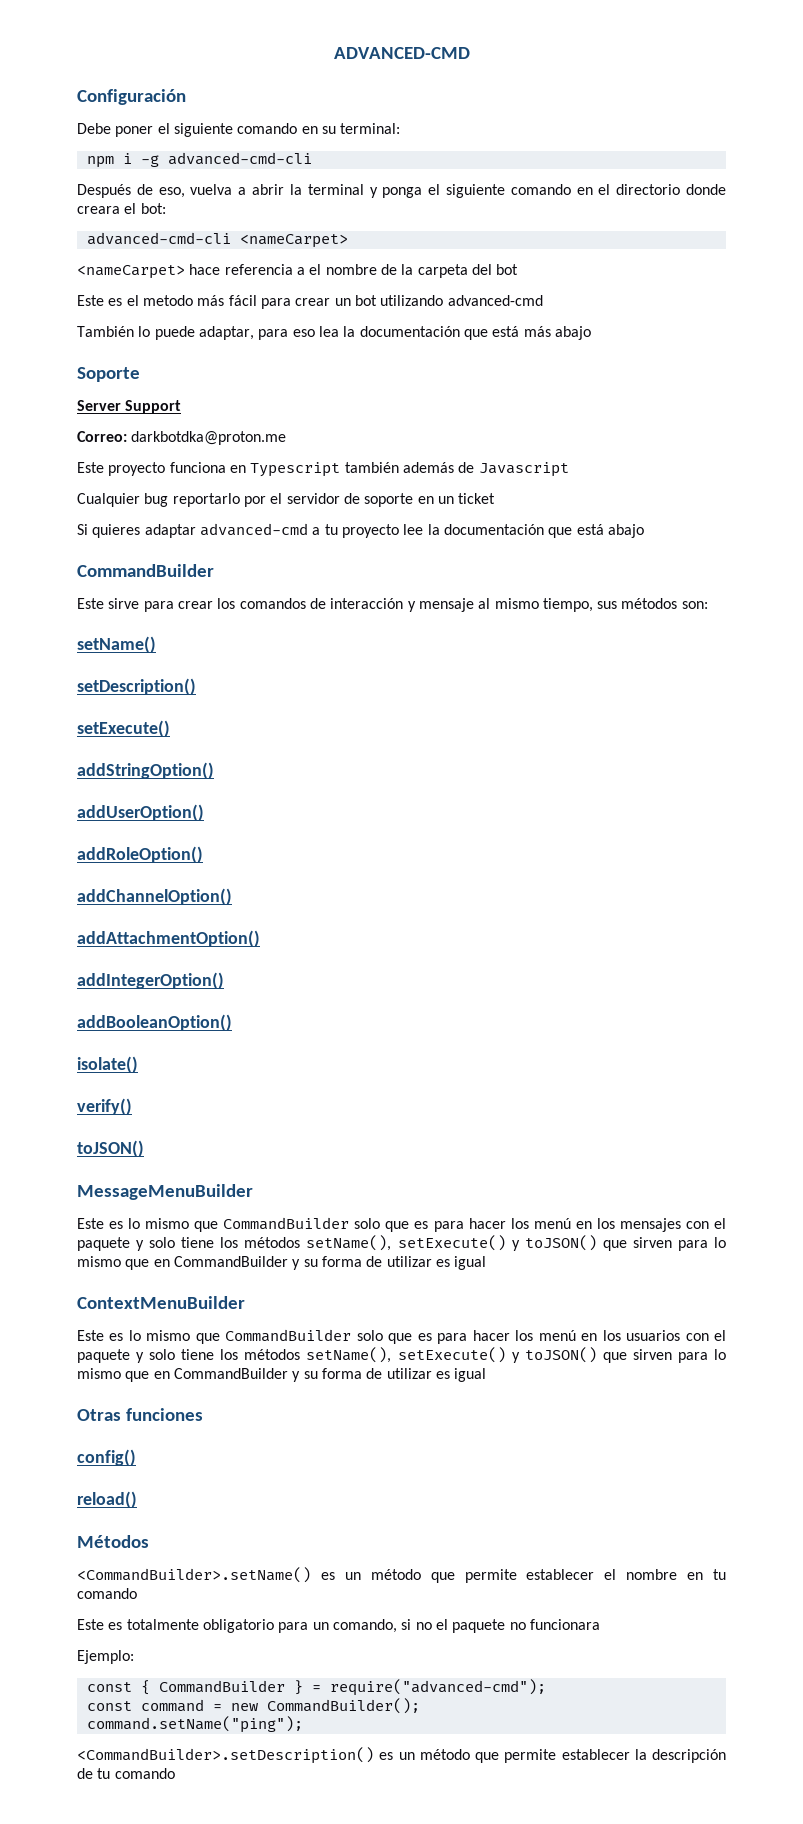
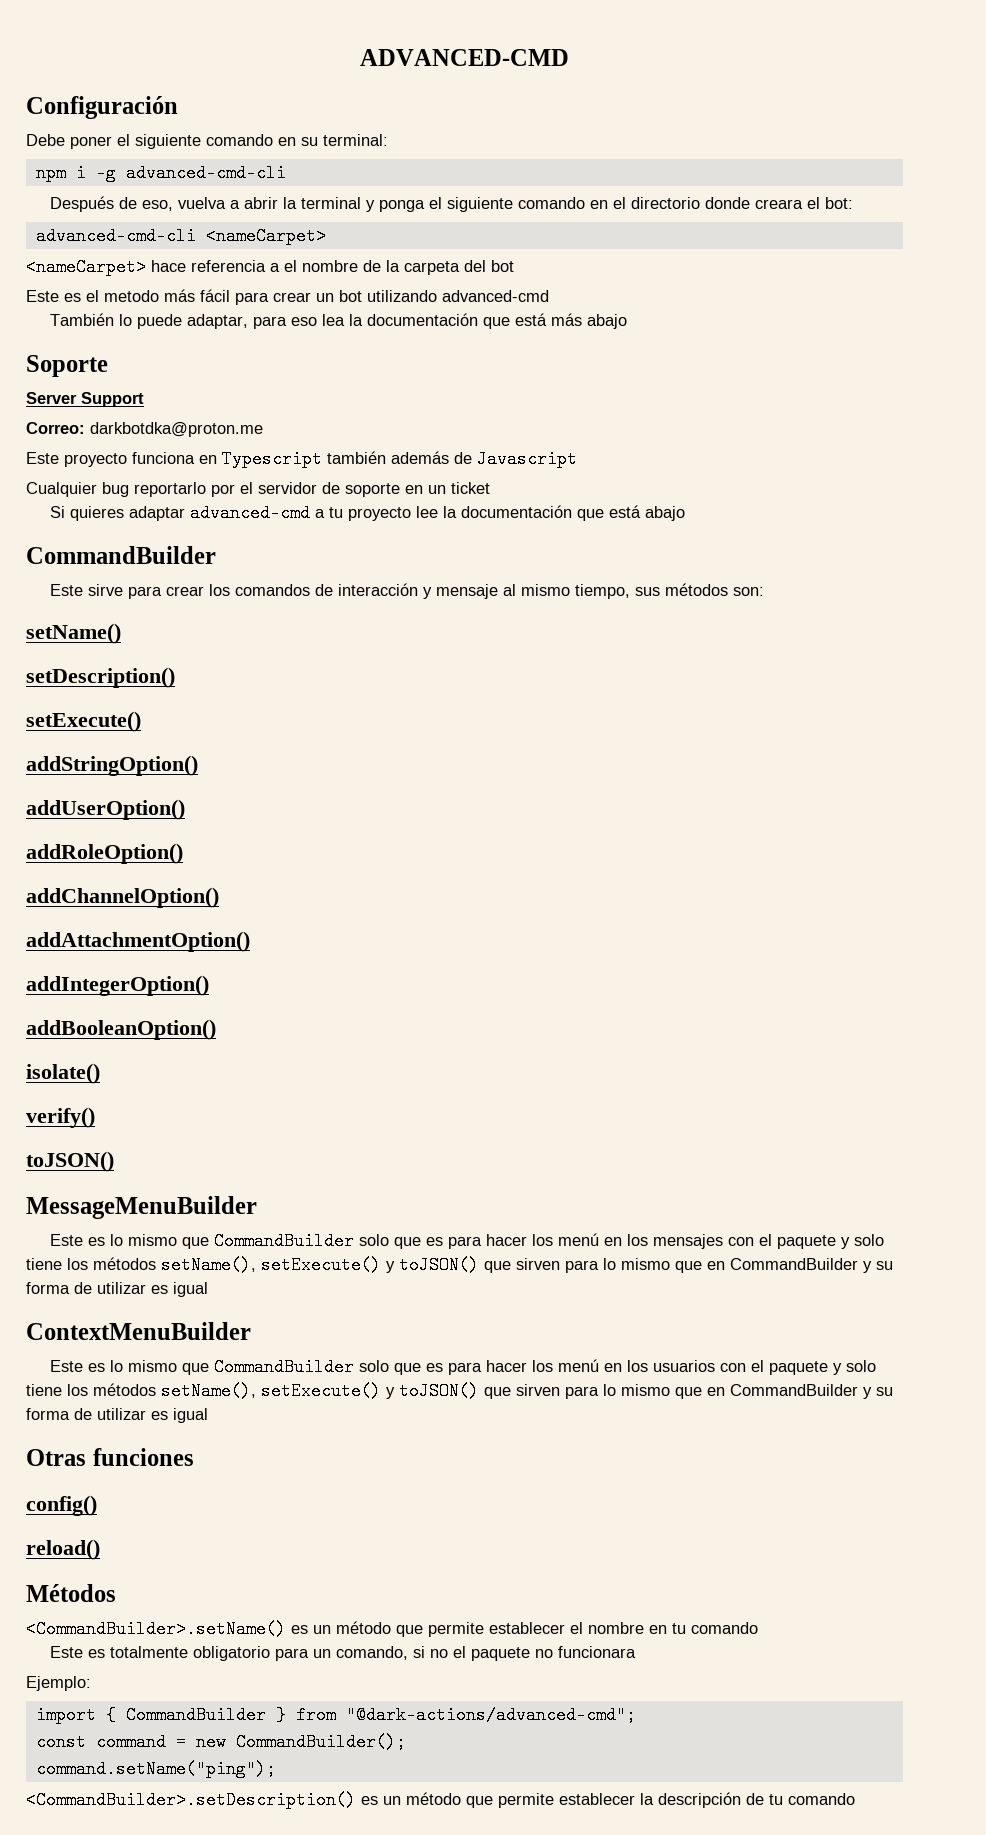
[86,1682,132,1692] const -> [35,1706,96,1724] import
[311,1679,546,1696] = require("advanced-cmd"); -> [295,1706,636,1724] from "@dark-actions/advanced-cmd";

